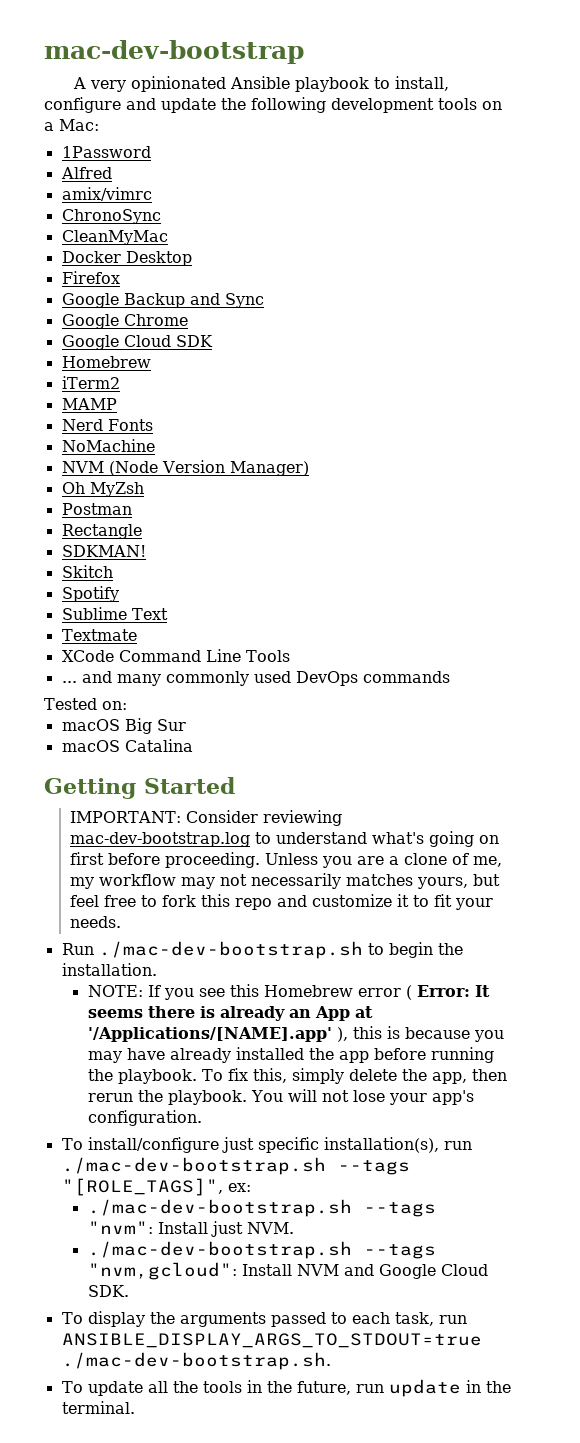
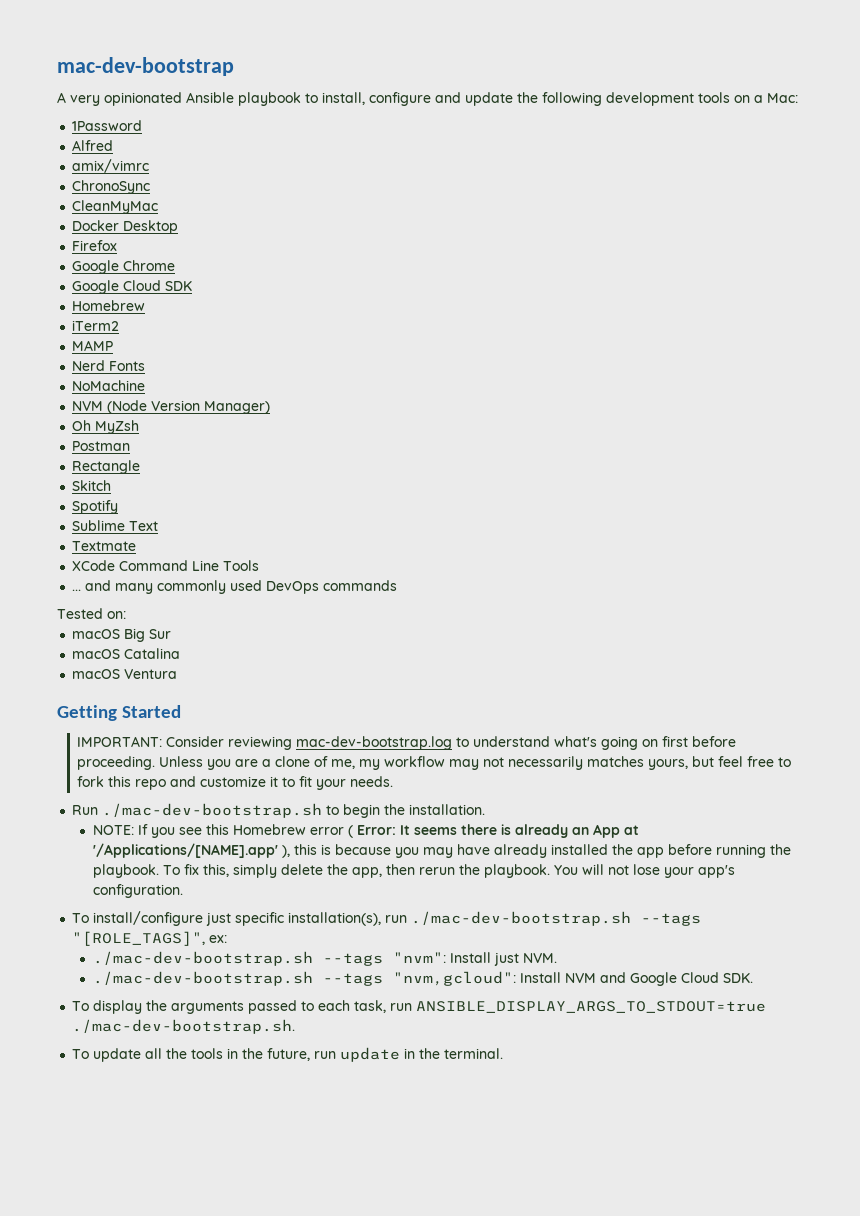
[61,293,264,308] // Google Backup and Sync -> (118, 245) none
[61,545,146,557] // SDKMAN! -> (141, 467) none
(193, 745) none -> [72,669,178,679] // macOS Ventura

